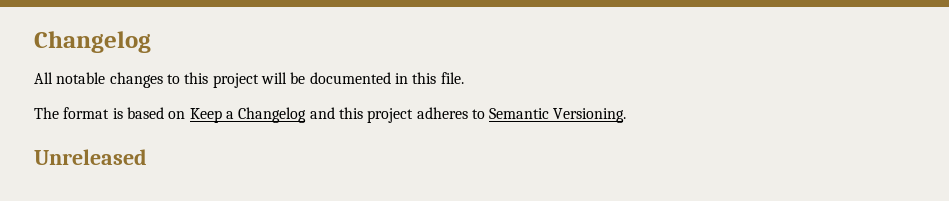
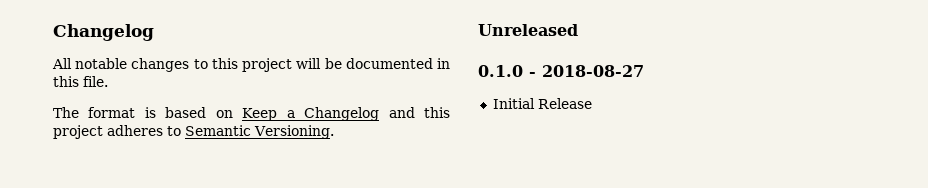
(147, 157) none -> [478,65,644,77] [492,98,592,109] // 0.1.0 - 2018-08-27 // Initial Release

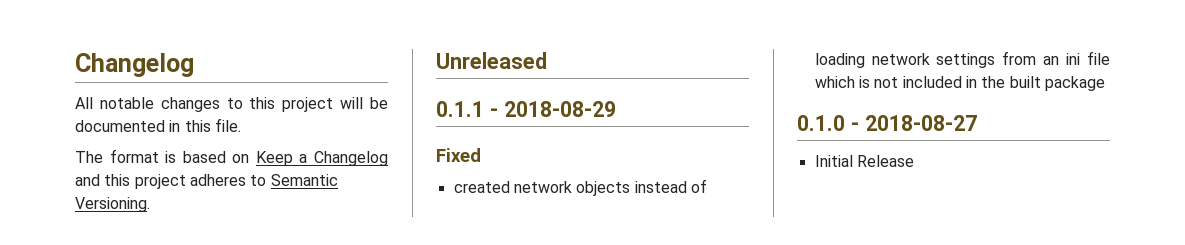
(578, 30) none -> [436,101,616,117] [436,148,481,162] [453,179,707,196] [814,51,1110,68] [814,76,1105,91] // 0.1.1 - 2018-08-29 // Fixed // created network objects instead of loading network settings from an ini file which is not included in the built package

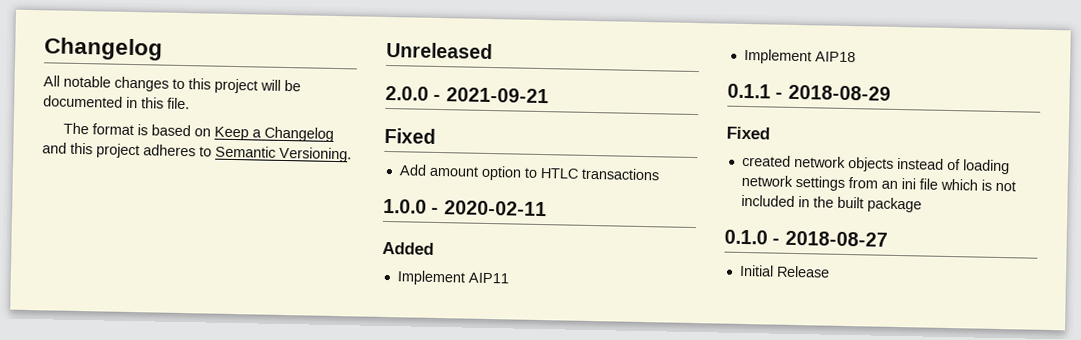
(547, 60) none -> [385,85,549,104] [384,127,436,144] [398,164,660,181] [383,198,547,217] [382,241,434,255] [396,270,509,286] [743,48,856,65] // 2.0.0 - 2021-09-21 // Fixed // Add amount option to HTLC transactions // 1.0.0 - 2020-02-11 // Added // Implement AIP11 // Implement AIP18

